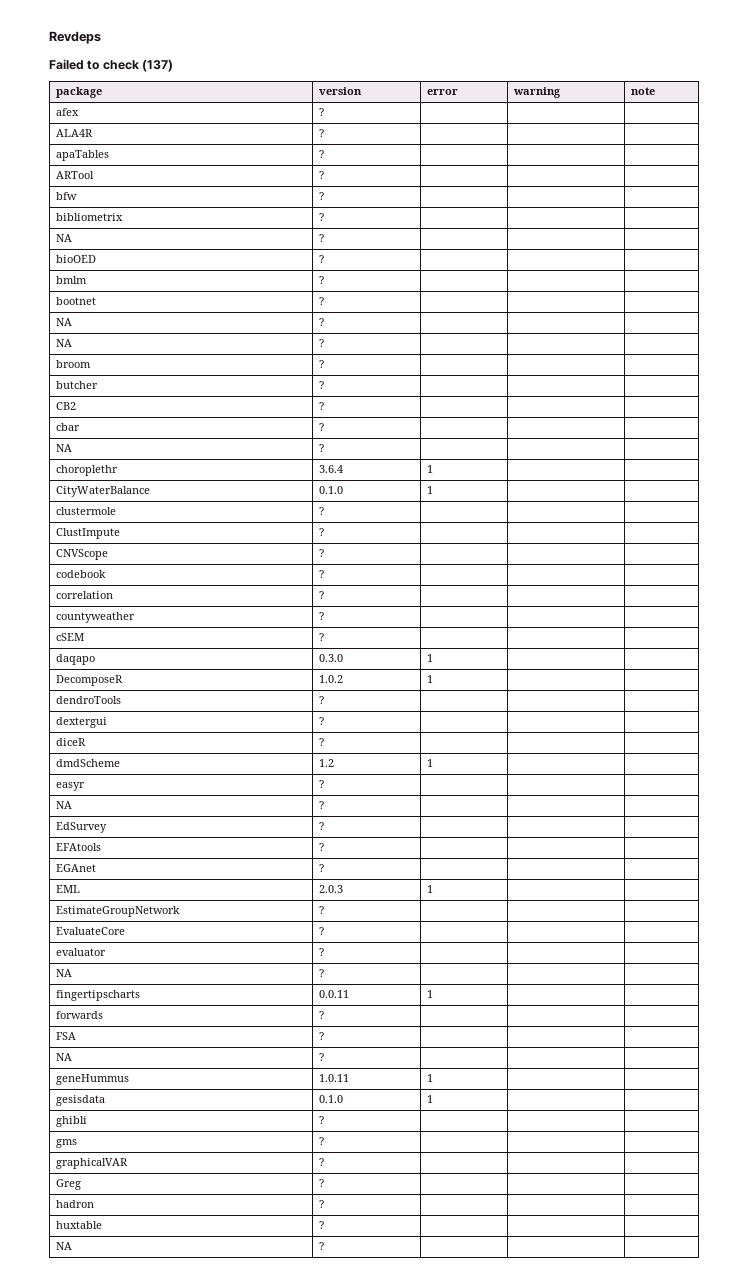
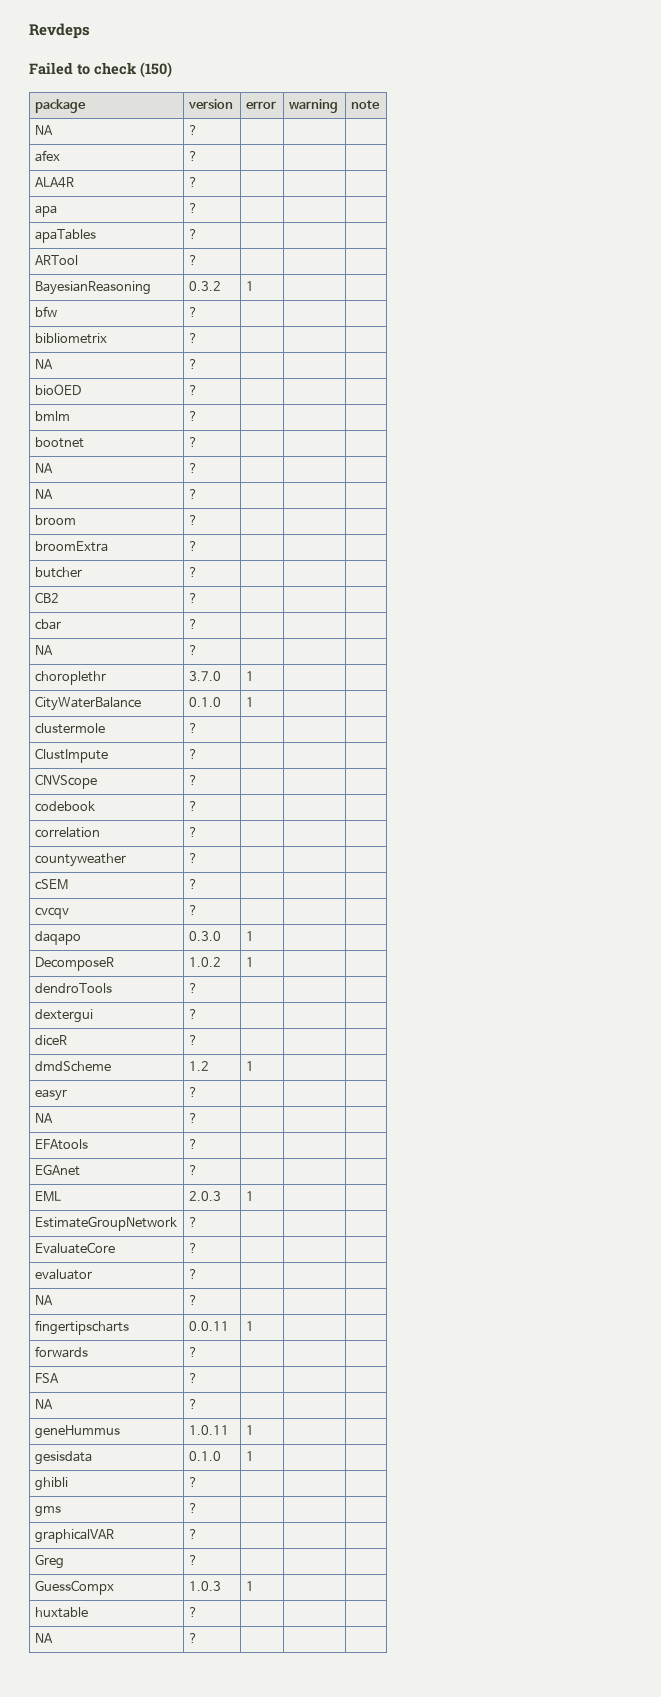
[142,59,174,72] (137) -> [140,62,172,78] (150)
(655, 91) none -> [34,125,53,135] [188,125,198,135] // NA | ? | | |
(324, 133) none -> [34,205,57,217] [188,203,198,213] // apa | ? | | |
(324, 175) none -> [34,281,151,295] [188,281,221,291] [245,281,254,291] // BayesianReasoning | 0.3.2 | 1 | |
(324, 364) none -> [34,541,108,552] [188,541,198,551] // broomExtra | ? | | |
[318,465,343,473] 3.6.4 -> [188,671,221,681] 3.7.0
(324, 637) none -> [34,907,69,919] [188,905,198,915] // cvcqv | ? | | |
[55,822,107,833] [318,822,324,830] // EdSurvey | ? | | | -> (198, 1118) none
[55,1200,94,1208] [318,1200,324,1208] hadron | ? | -> [34,1580,114,1595] [188,1581,221,1591] [245,1581,254,1591] GuessCompx | 1.0.3 | 1

